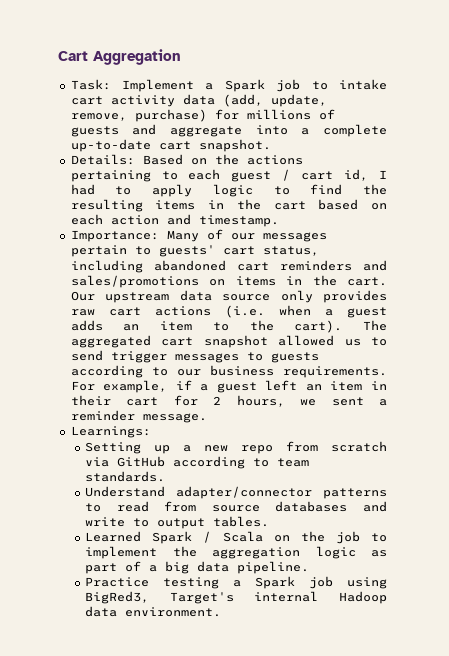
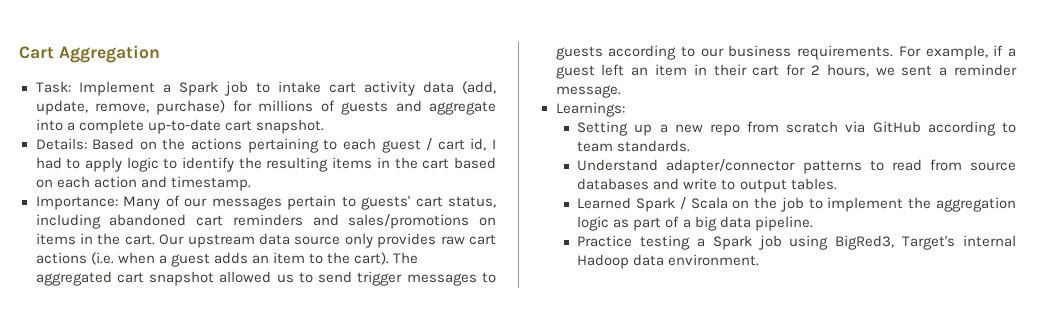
[310,184,343,195] find -> [182,157,235,172] identify

